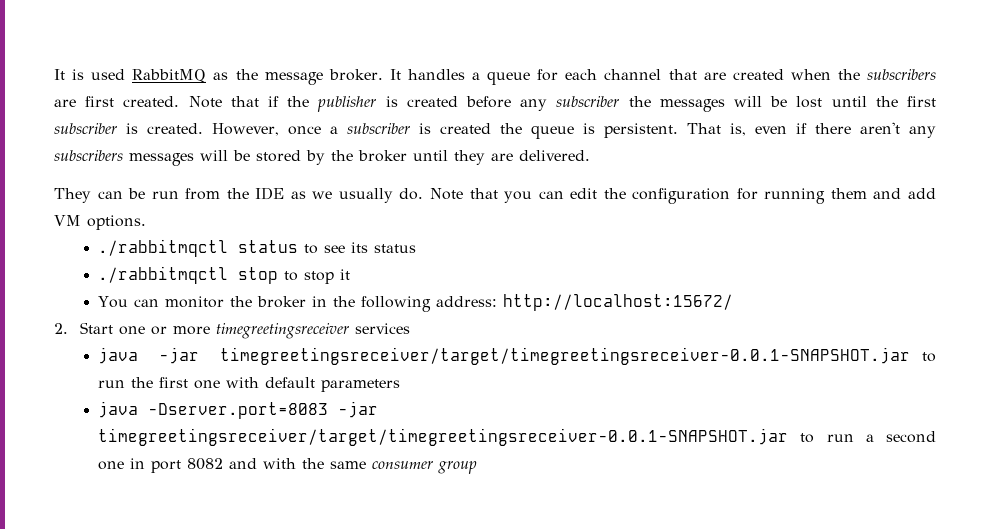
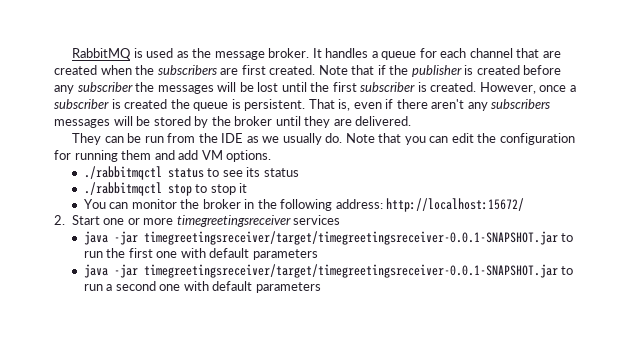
[54,69,65,80] It -> [72,48,132,60] RabbitMQ
[132,69,207,83] RabbitMQ -> (174, 53) none
[148,402,329,419] -Dserver.port=8083 -> (108, 271) none
[130,458,478,474] in port 8082 and with the same consumer group -> [183,281,321,293] with default parameters

